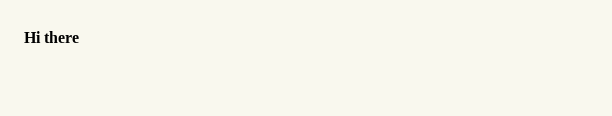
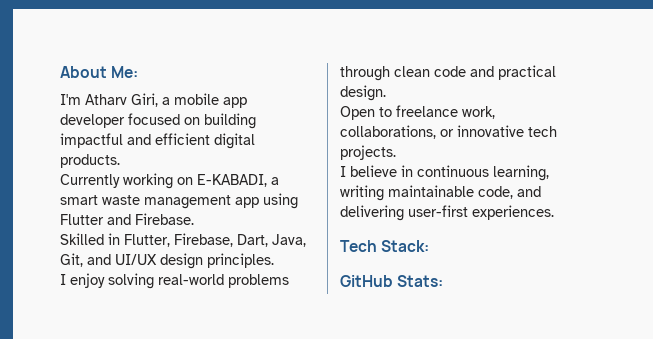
[24,31,80,43] Hi there -> [60,66,139,78] [60,93,247,108] [60,113,256,129] [60,133,255,149] [60,154,120,168] [60,173,279,189] [60,193,298,209] [60,213,194,225] [60,233,306,247] [60,253,274,269] [60,273,289,289] [340,65,556,81] [340,85,386,101] [340,105,495,120] [340,125,557,139] [340,145,396,160] [340,165,549,181] [340,185,541,201] [340,205,554,221] [340,240,430,252] [340,275,444,287] About Me: // I'm Atharv Giri, a mobile app developer focused on building impactful and efficient digital products. // Currently working on E-KABADI, a smart waste management app using Flutter and Firebase. // Skilled in Flutter, Firebase, Dart, Java, Git, and UI/UX design principles. // I enjoy solving real-world problems through clean code and practical design. // Open to freelance work, collaborations, or innovative tech projects. // I believe in continuous learning, writing maintainable code, and delivering user-first experiences. // Tech Stack: // GitHub Stats:

